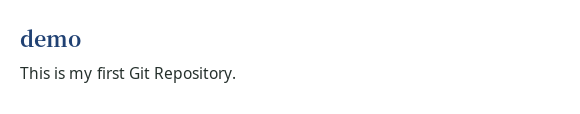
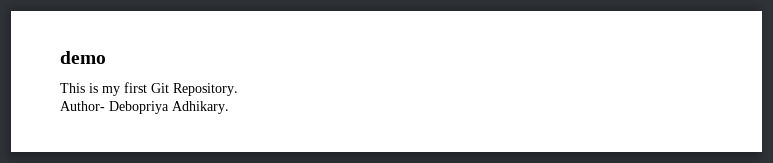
(236, 75) none -> [60,101,229,114] // Author- Debopriya Adhikary.

